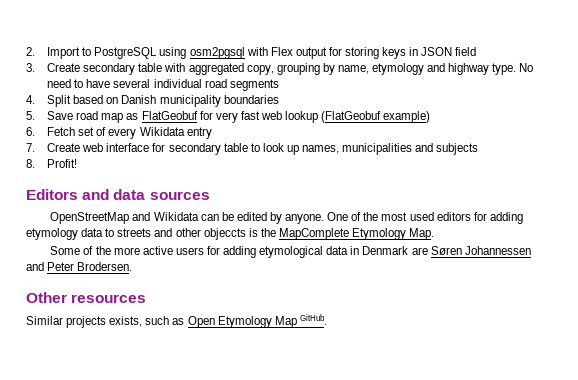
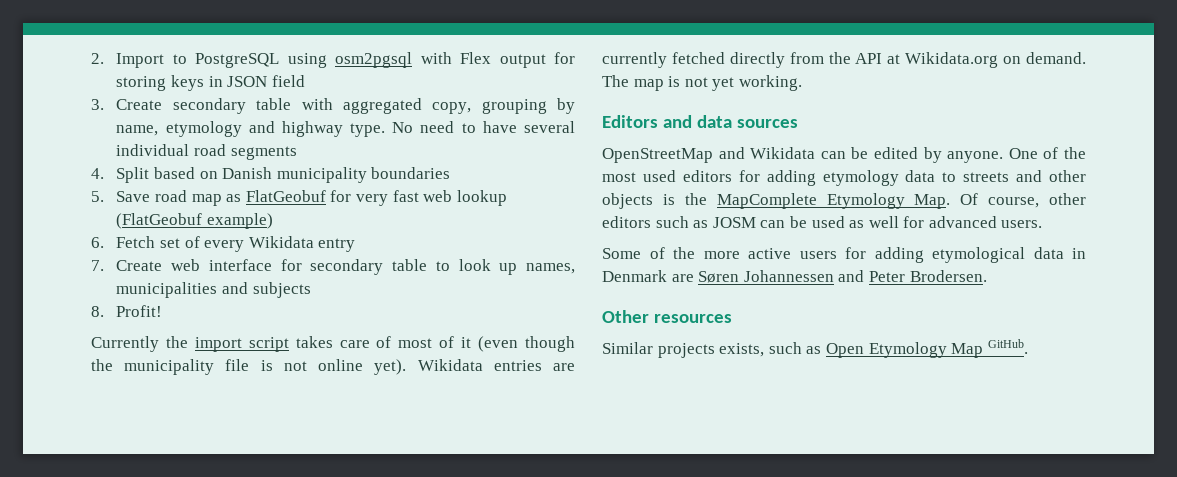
(78, 163) none -> [91,336,576,352] [91,359,575,375] [602,52,1086,68] [602,75,802,91] // Currently the import script takes care of most of it (even though the municipality file is not online yet). Wikidata entries are currently fetched directly from the API at Wikidata.org on demand. The map is not yet working.
[203,228,246,240] objeccts -> [602,193,653,209] objects
(435, 234) none -> [960,193,1086,208] [602,216,1043,228] Of course, other editors such as JOSM can be used as well for advanced users.

